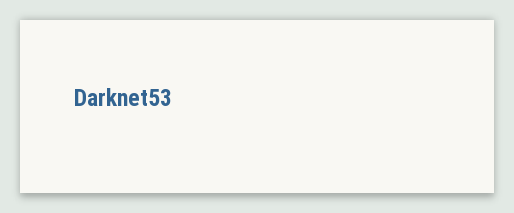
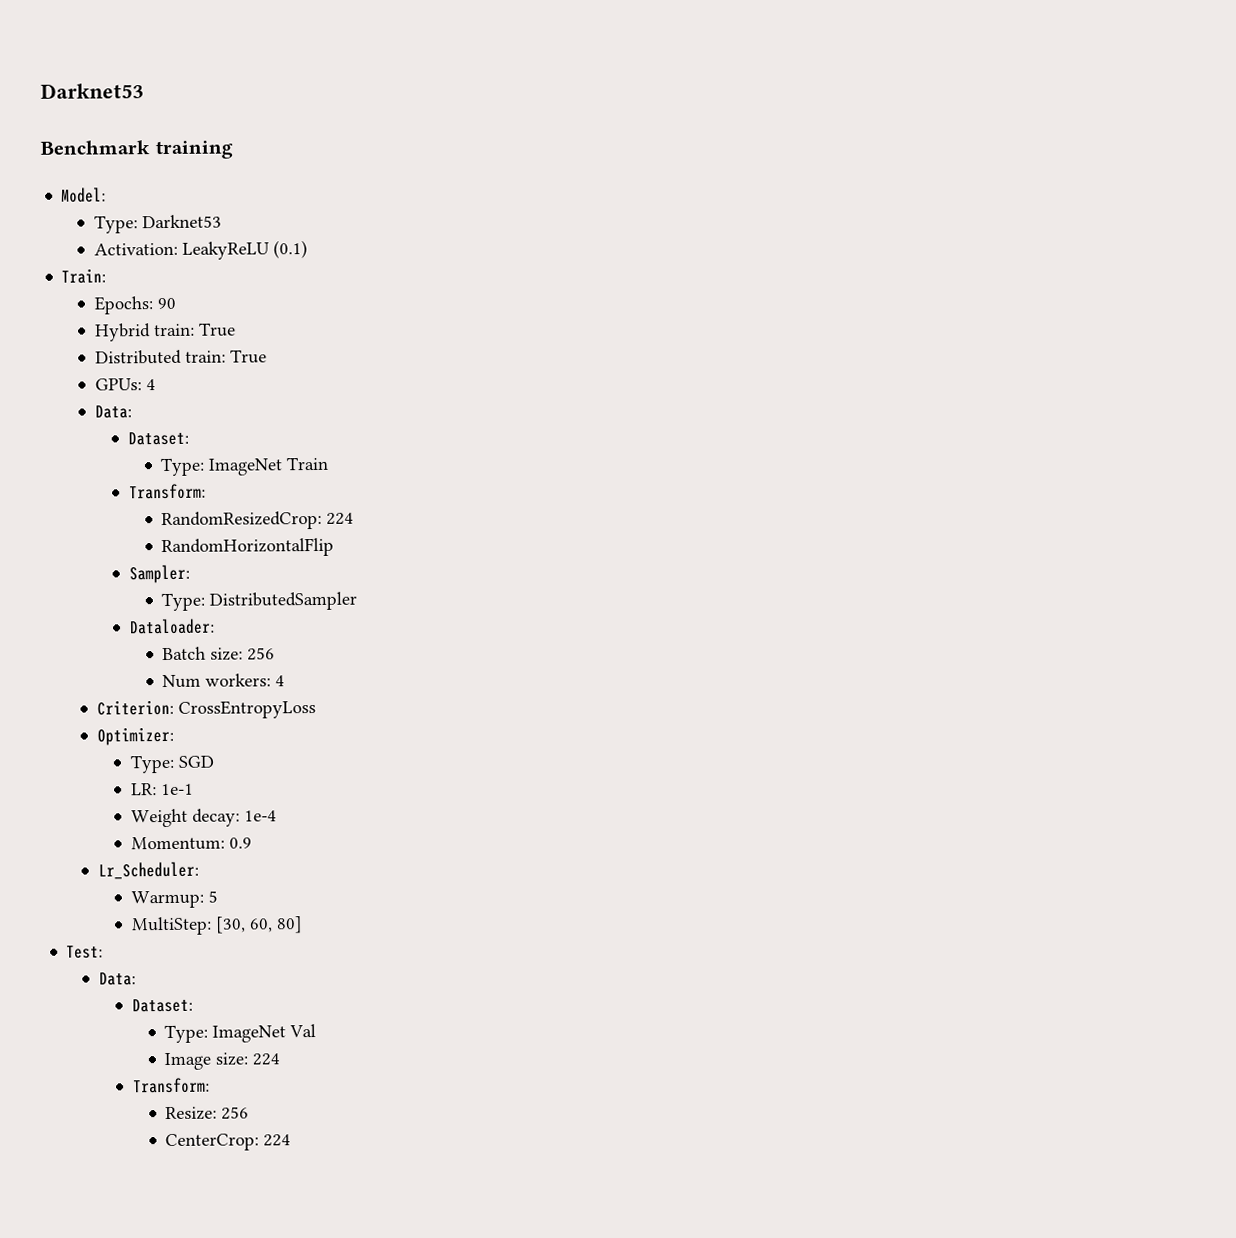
[74,88,172,106] Darknet53 -> [40,83,144,99] [40,140,233,160] [61,187,107,203] [94,214,223,234] [94,240,309,260] [61,268,107,284] [94,296,177,315] [95,322,237,342] [95,349,268,365] [95,378,157,391] [95,405,133,419] [127,431,189,446] [160,456,330,477] [128,483,206,500] [161,510,355,531] [161,537,335,558] [128,564,190,584] [161,591,358,612] [128,618,215,635] [162,646,276,661] [162,673,286,689] [97,699,317,719] [97,726,175,746] [129,754,214,774] [130,783,194,796] [130,808,277,828] [130,836,252,851] [98,861,200,880] [130,890,218,909] [130,916,303,936] [66,945,104,959] [99,972,137,986] [131,998,193,1013] [164,1024,317,1044] [164,1052,281,1071] [132,1077,210,1094] [165,1106,250,1121] [165,1133,292,1152] Darknet53 // Benchmark training // Model: // Type: Darknet53 // Activation: LeakyReLU (0.1) // Train: // Epochs: 90 // Hybrid train: True // Distributed train: True // GPUs: 4 // Data: // Dataset: // Type: ImageNet Train // Transform: // RandomResizedCrop: 224 // RandomHorizontalFlip // Sampler: // Type: DistributedSampler // Dataloader: // Batch size: 256 // Num workers: 4 // Criterion: CrossEntropyLoss // Optimizer: // Type: SGD // LR: 1e-1 // Weight decay: 1e-4 // Momentum: 0.9 // Lr_Scheduler: // Warmup: 5 // MultiStep: [30, 60, 80] // Test: // Data: // Dataset: // Type: ImageNet Val // Image size: 224 // Transform: // Resize: 256 // CenterCrop: 224

